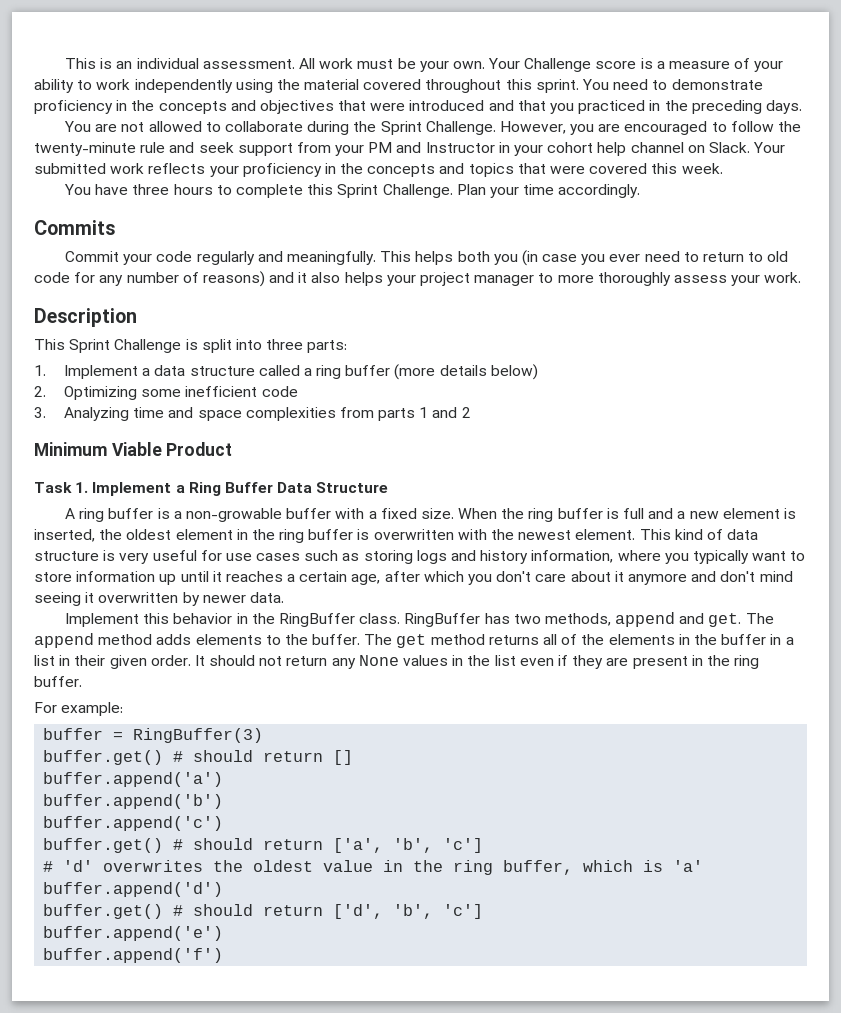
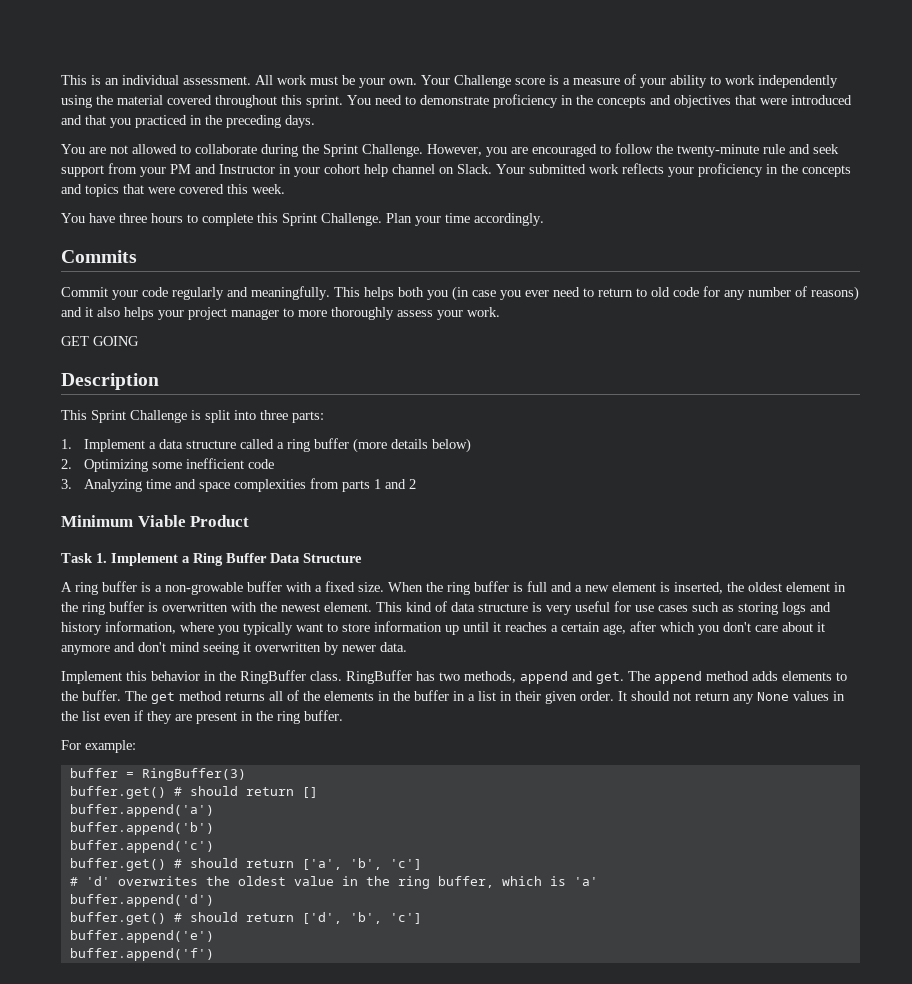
(802, 277) none -> [61,336,139,346] // GET GOING

